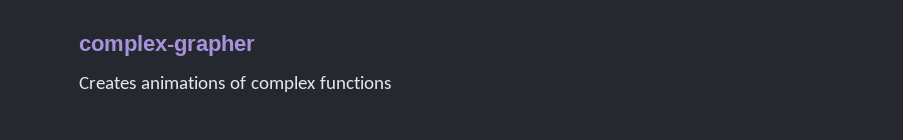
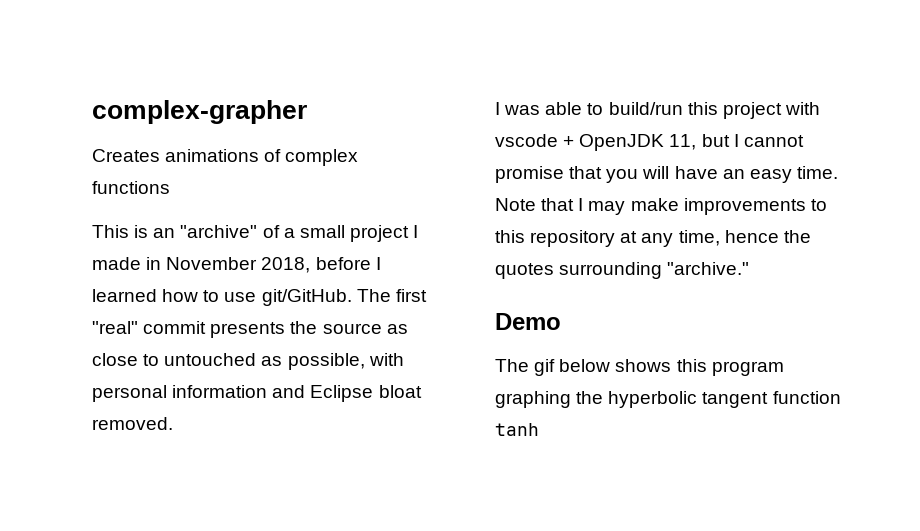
(391, 82) none -> [92,225,419,242] [92,257,381,273] [92,289,427,306] [92,321,408,338] [92,353,404,370] [92,385,422,402] [92,417,173,430] [495,102,820,119] [495,134,804,151] [495,166,838,183] [495,198,827,215] [495,230,811,247] [495,262,750,279] [495,313,561,330] [495,359,784,376] [495,391,841,408] [495,423,539,436] // This is an "archive" of a small project I made in November 2018, before I learned how to use git/GitHub. The first "real" commit presents the source as close to untouched as possible, with personal information and Eclipse bloat removed. // I was able to build/run this project with vscode + OpenJDK 11, but I cannot promise that you will have an easy time. Note that I may make improvements to this repository at any time, hence the quotes surrounding "archive." // Demo // The gif below shows this program graphing the hyperbolic tangent function tanh

